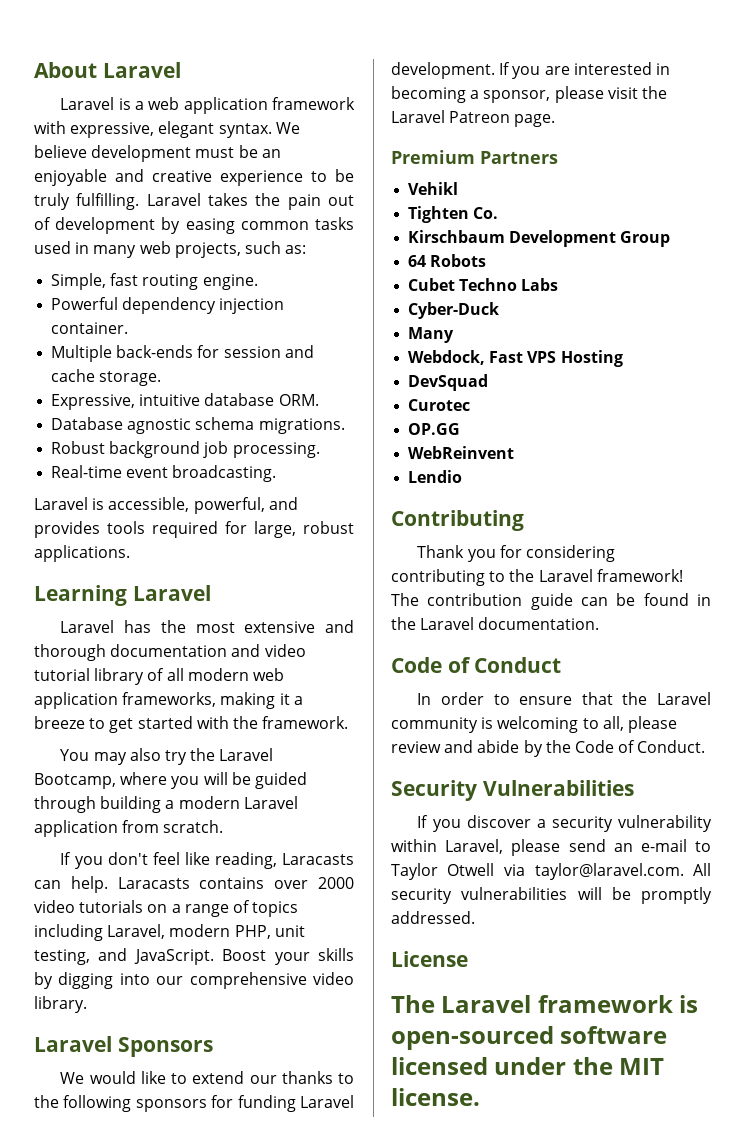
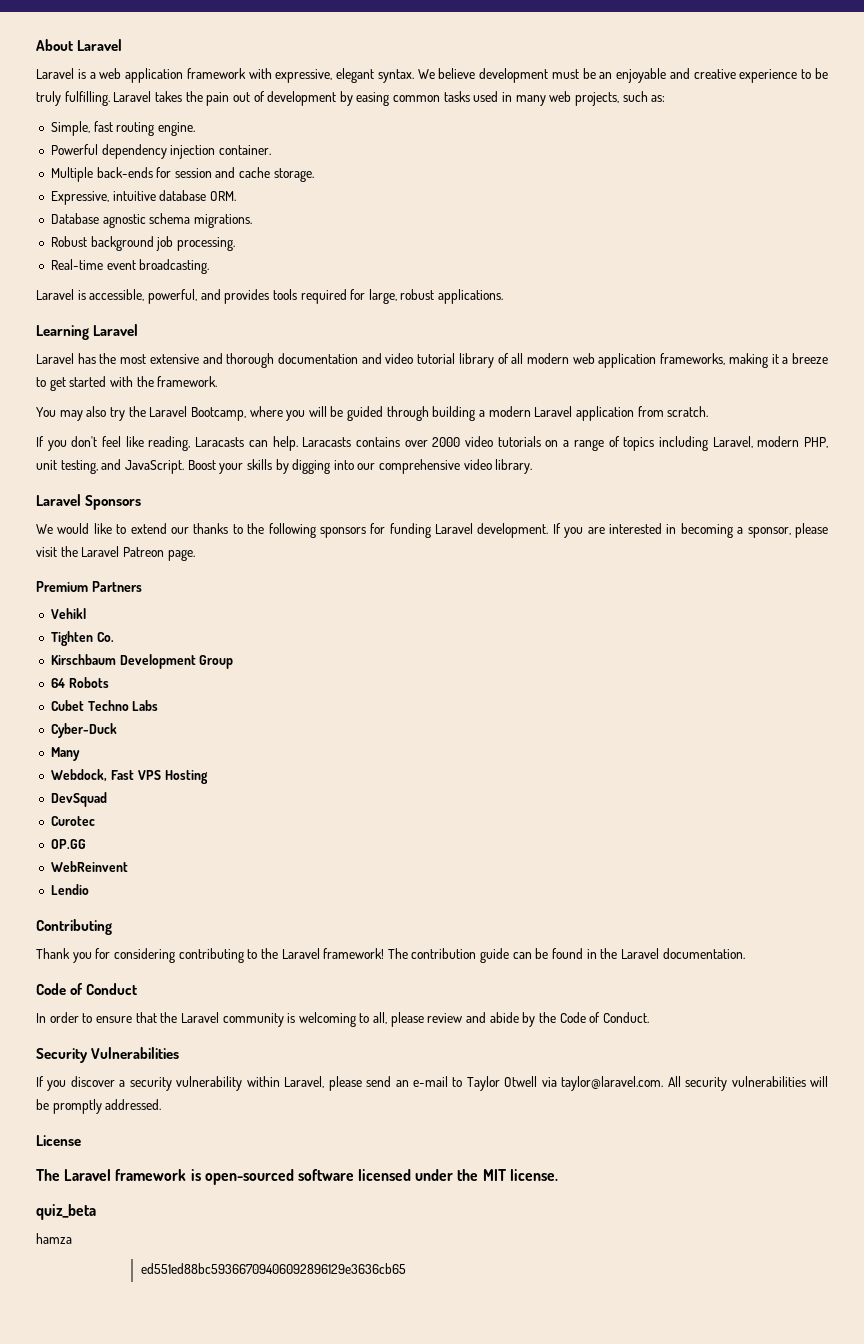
(480, 1097) none -> [36,1204,96,1220] [36,1233,72,1244] [140,1263,406,1274] // quiz_beta // hamza // ed551ed88bc59366709406092896129e3636cb65

